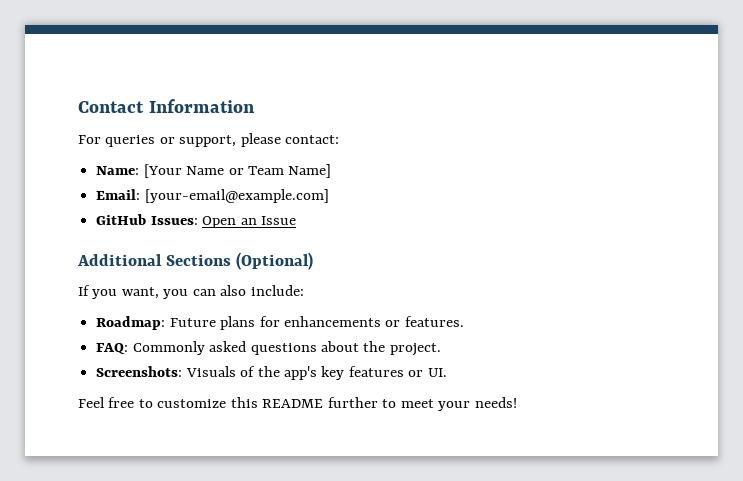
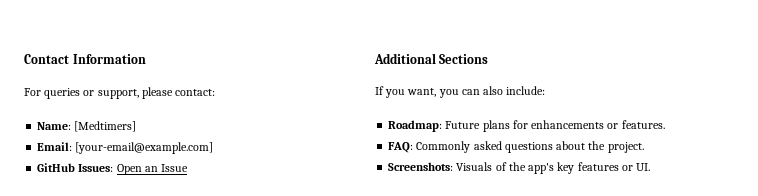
[143,164,332,178] [Your Name or Team Name] -> [74,121,137,132] [Medtimers]
[235,252,313,270] (Optional) -> (489, 59) none
[78,397,517,411] // Feel free to customize this README further to meet your needs! -> (651, 167) none

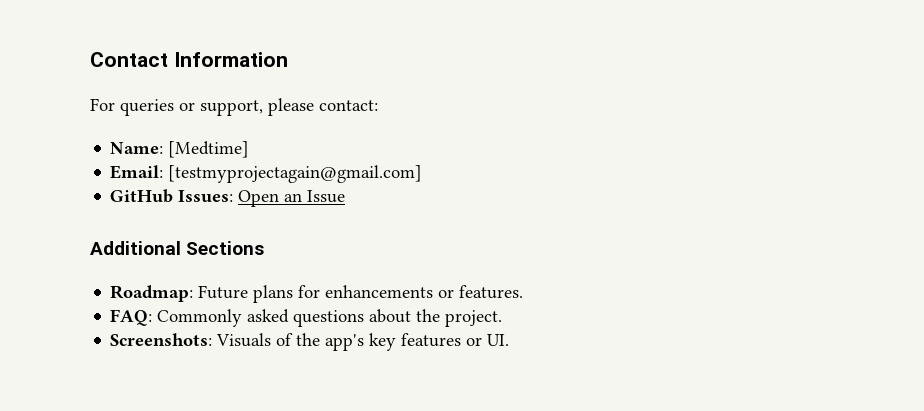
[74,121,137,132] [Medtimers] -> [168,141,250,158] [Medtime]
[75,142,214,154] [your-email@example.com] -> [168,165,423,183] [testmyprojectagain@gmail.com]
[375,86,546,98] // If you want, you can also include: -> (265, 248) none

